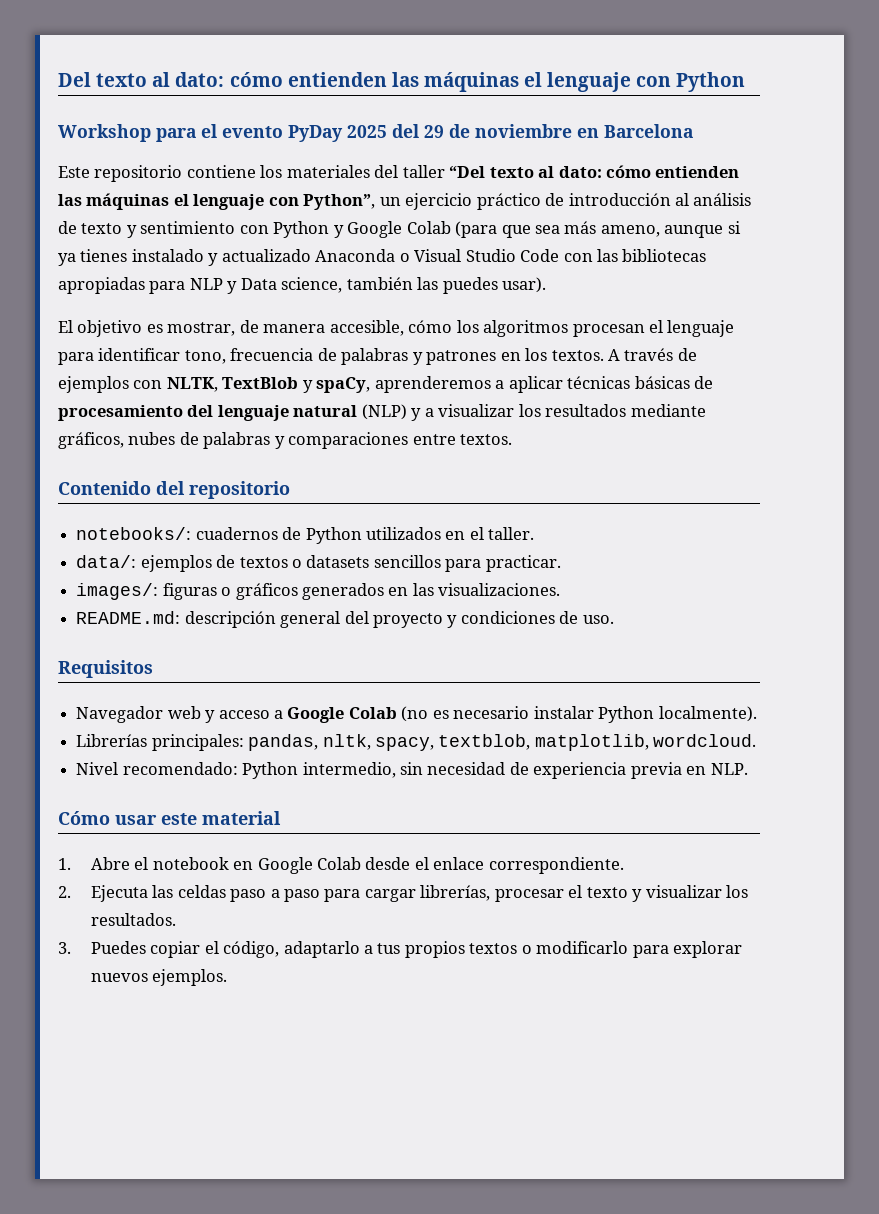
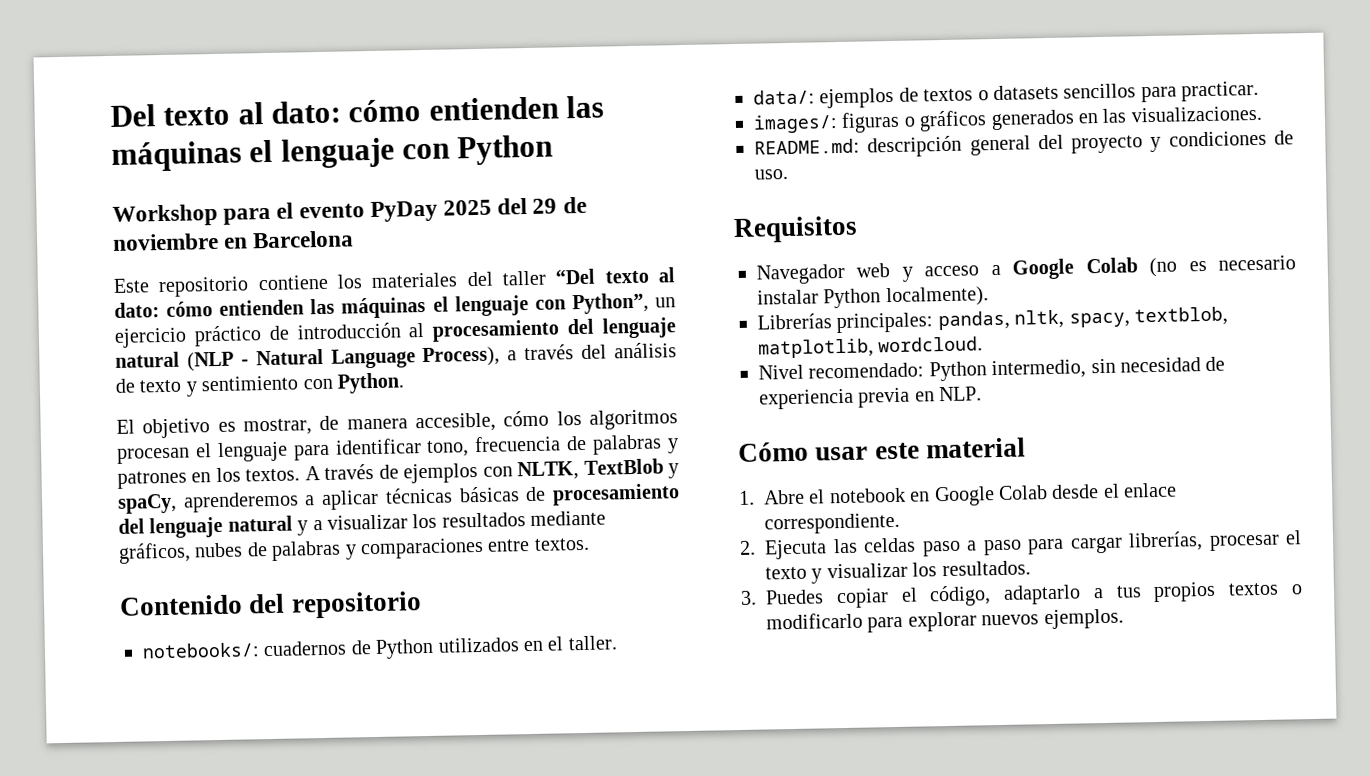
(690, 199) none -> [432,317,677,342] [115,344,608,372] procesamiento del lenguaje natural (NLP - Natural Language Process), a través del
[273,221,741,238] [58,249,707,266] [58,277,547,294] Python y Google Colab (para que sea más ameno, aunque si ya tienes instalado y actualizado Anaconda o Visual Studio Code con las bibliotecas apropiadas para NLP y Data science, también las puedes usar). -> [337,372,405,394] Python.
[361,404,407,420] (NLP) -> (293, 523) none

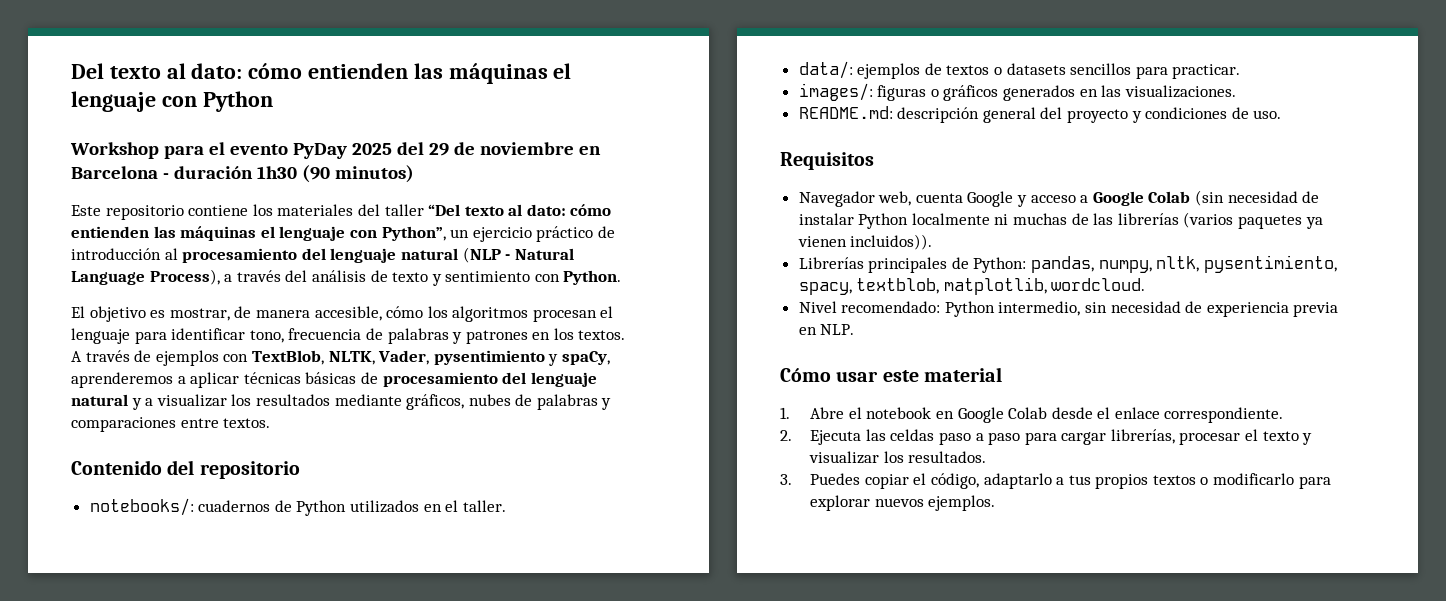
(355, 239) none -> [162,165,414,183] - duración 1h30 (90 minutos)
[517,458,664,481] NLTK, TextBlob -> [251,350,545,365] TextBlob, NLTK, Vader, pysentimiento
[856,263,891,278] web -> [878,191,1014,207] web, cuenta Google
[1149,255,1296,278] [757,286,989,309] [757,309,1065,334] (no es necesario instalar Python localmente). // Librerías principales: pandas, nltk, -> [1195,190,1320,206] [798,212,1323,229] [797,234,933,250] [798,255,1337,273] (sin necesidad de instalar Python localmente ni muchas de las librerías (varios paquetes ya vienen incluidos)). // Librerías principales de Python: pandas, numpy, nltk, pysentimiento,

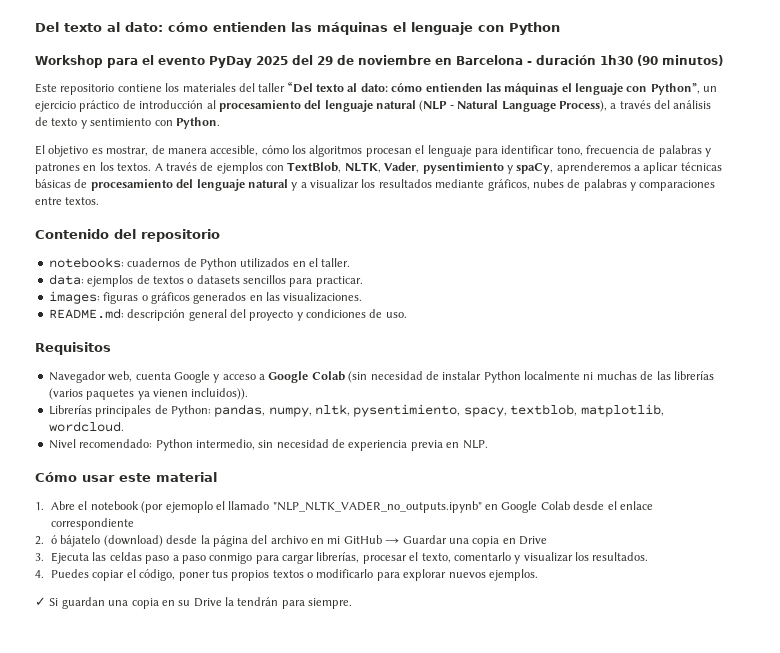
[89,498,194,516] notebooks/: -> [48,257,124,268] notebooks:
[798,61,853,79] data/: -> [48,274,84,285] data:
[798,83,873,101] images/: -> [48,291,100,304] images:
(932, 413) none -> [141,501,482,513] (por ejemoplo el llamado "NLP_NLTK_VADER_no_outputs.ipynb"
[1164,407,1284,423] [780,430,792,441] correspondiente. // 2. -> [51,518,135,530] [35,535,548,547] [35,553,44,561] correspondiente // 2. ó bájatelo (download) desde la página del archivo en mi GitHub → Guardar una copia en Drive // 3.
(1021, 438) none -> [209,553,253,564] conmigo
[1262,431,1299,441] texto -> [421,552,511,563] texto, comentarlo
[780,474,792,485] 3. -> [35,570,44,578] 4.
[983,473,1065,489] adaptarlo a -> [178,572,210,581] poner
(996, 503) none -> [35,597,353,609] // ✓ Si guardan una copia en su Drive la tendrán para siempre.

